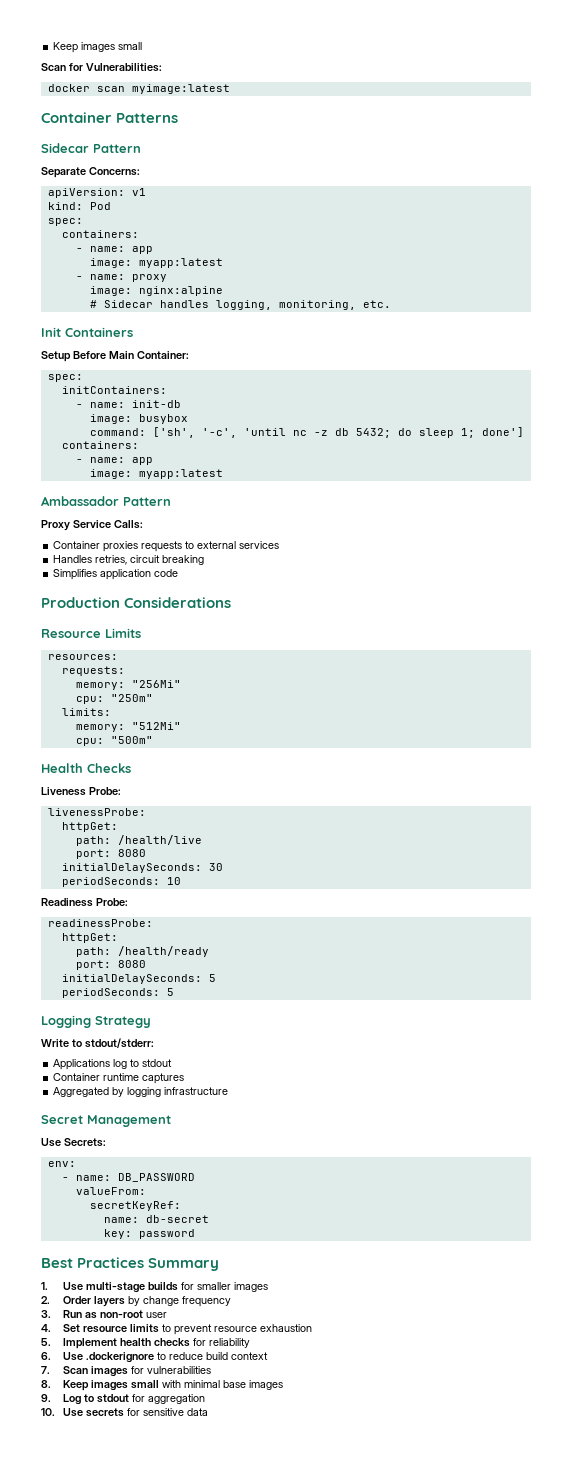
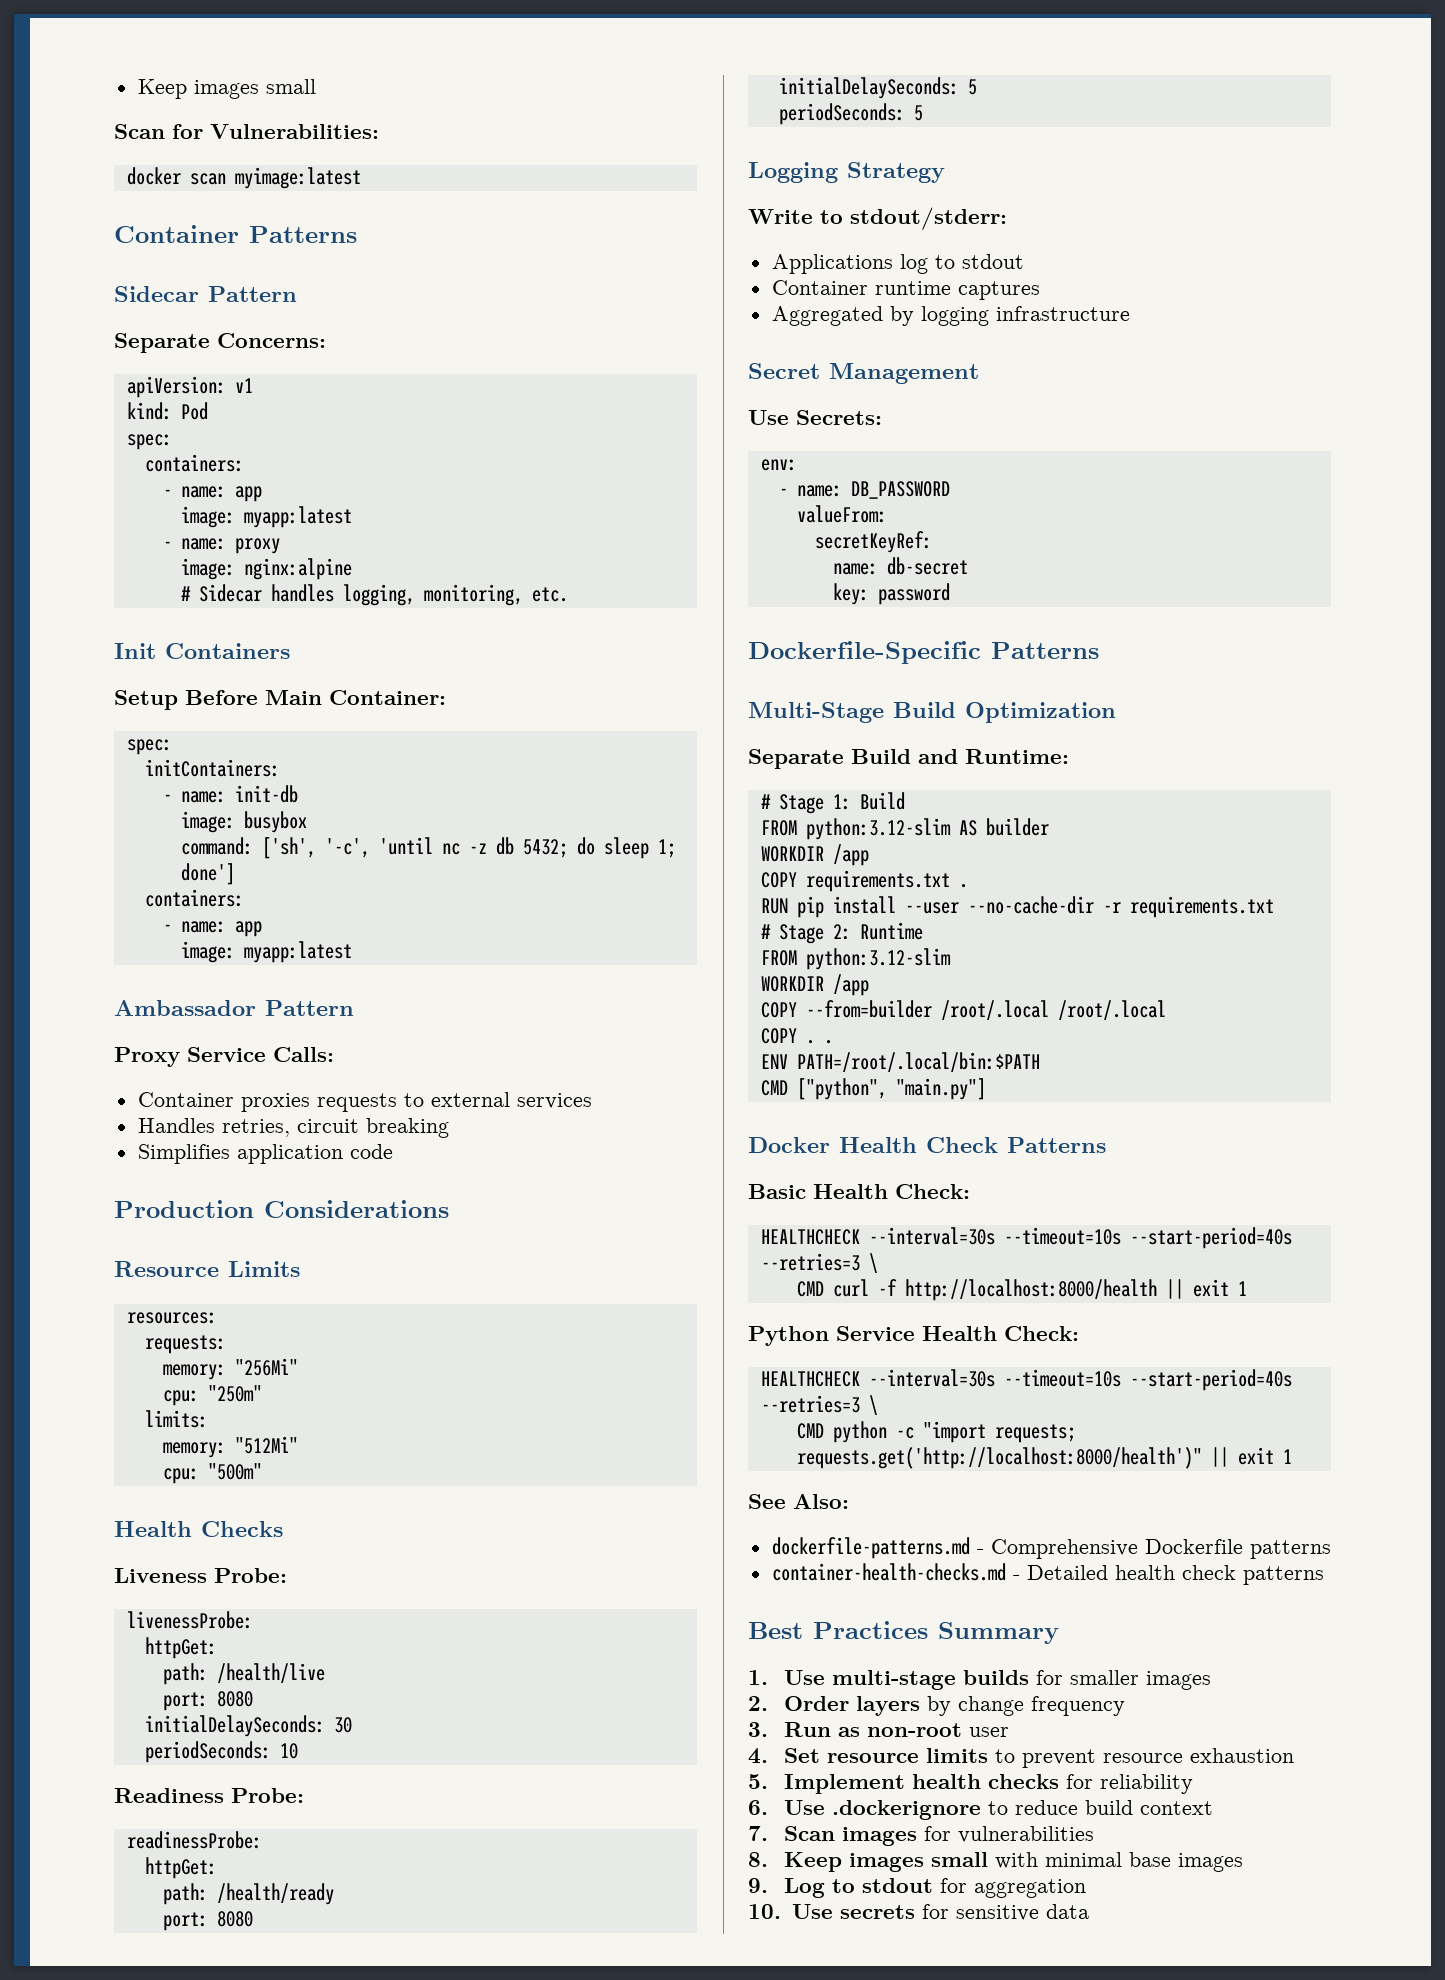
(195, 1234) none -> [748,641,1099,664] [748,702,1116,723] [748,749,1069,769] [760,792,905,814] [760,818,1049,840] [760,844,869,866] [760,870,968,892] [760,896,1274,918] [760,922,923,944] [760,948,951,970] [760,974,869,996] [760,1000,1166,1020] [760,1028,833,1044] [760,1052,1040,1072] [760,1078,986,1100] [748,1137,1106,1153] [748,1184,970,1199] [760,1227,1292,1249] [760,1253,878,1273] [796,1279,1247,1301] [748,1326,1079,1346] [760,1369,1292,1391] [760,1395,878,1415] [796,1421,1076,1443] [796,1447,1292,1469] [748,1494,849,1509] [771,1537,1331,1559] [771,1563,1324,1585] // Dockerfile-Specific Patterns // Multi-Stage Build Optimization // Separate Build and Runtime: // # Stage 1: Build // FROM python:3.12-slim AS builder // WORKDIR /app // COPY requirements.txt . // RUN pip install --user --no-cache-dir -r requirements.txt // # Stage 2: Runtime // FROM python:3.12-slim // WORKDIR /app // COPY --from=builder /root/.local /root/.local // COPY . . // ENV PATH=/root/.local/bin:$PATH // CMD ["python", "main.py"] // Docker Health Check Patterns // Basic Health Check: // HEALTHCHECK --interval=30s --timeout=10s --start-period=40s --retries=3 \ // CMD curl -f http://localhost:8000/health || exit 1 // Python Service Health Check: // HEALTHCHECK --interval=30s --timeout=10s --start-period=40s --retries=3 \ // CMD python -c "import requests; requests.get('http://localhost:8000/health')" || exit 1 // See Also: // dockerfile-patterns.md - Comprehensive Dockerfile patterns // container-health-checks.md - Detailed health check patterns

